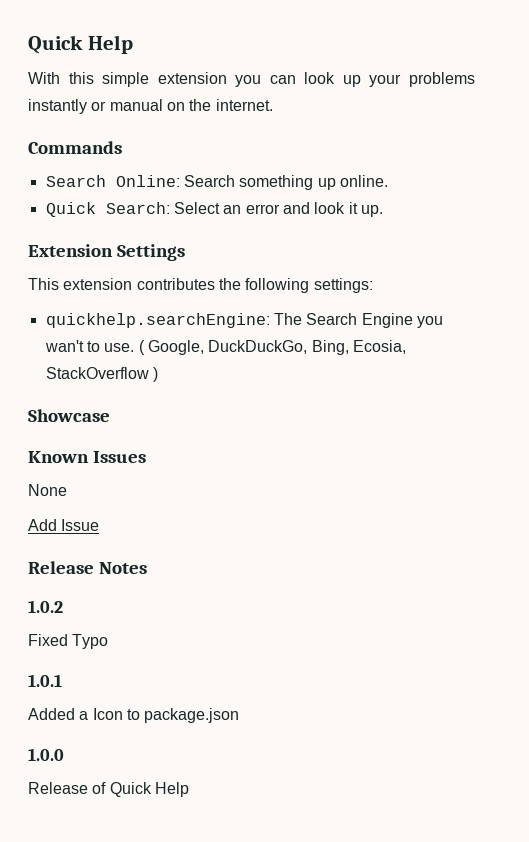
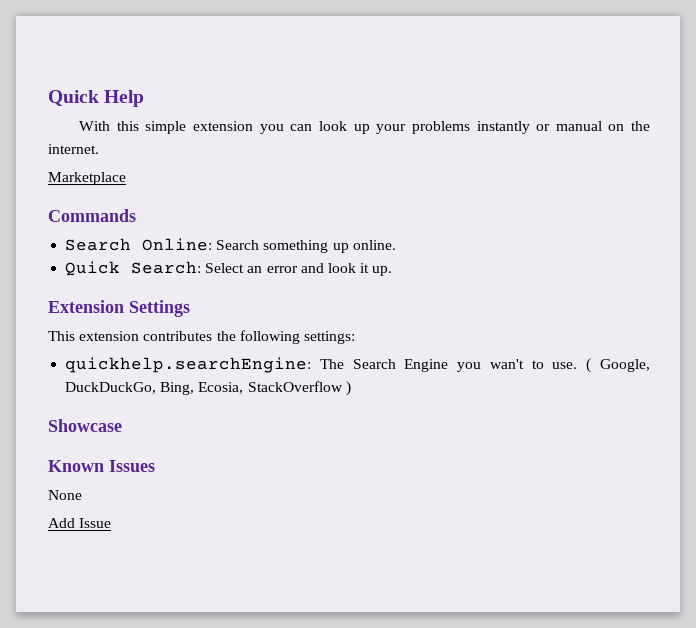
(273, 105) none -> [48,172,126,185] // Marketplace
[28,561,148,574] [28,600,63,613] [28,634,109,649] [28,674,62,687] [28,708,240,723] [28,748,64,761] [28,782,189,797] // Release Notes // 1.0.2 // Fixed Typo // 1.0.1 // Added a Icon to package.json // 1.0.0 // Release of Quick Help -> (112, 523) none

